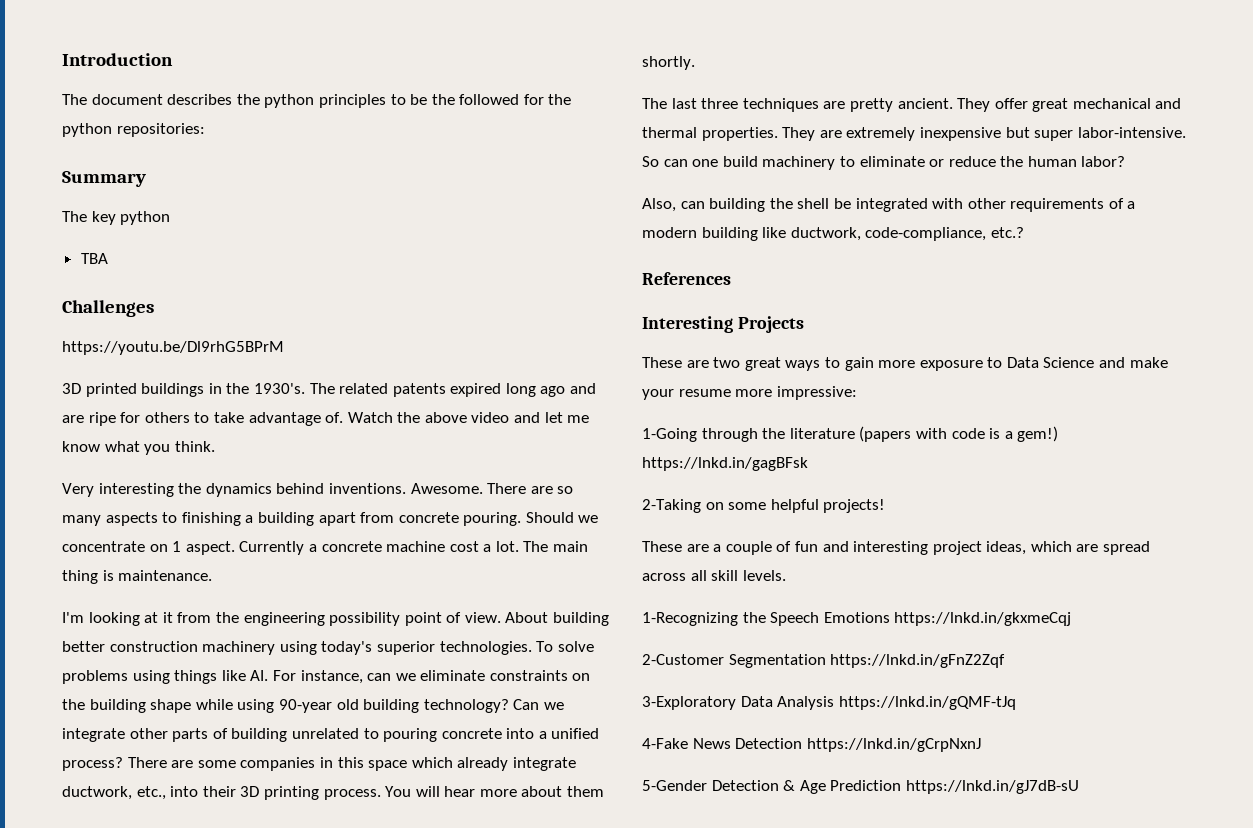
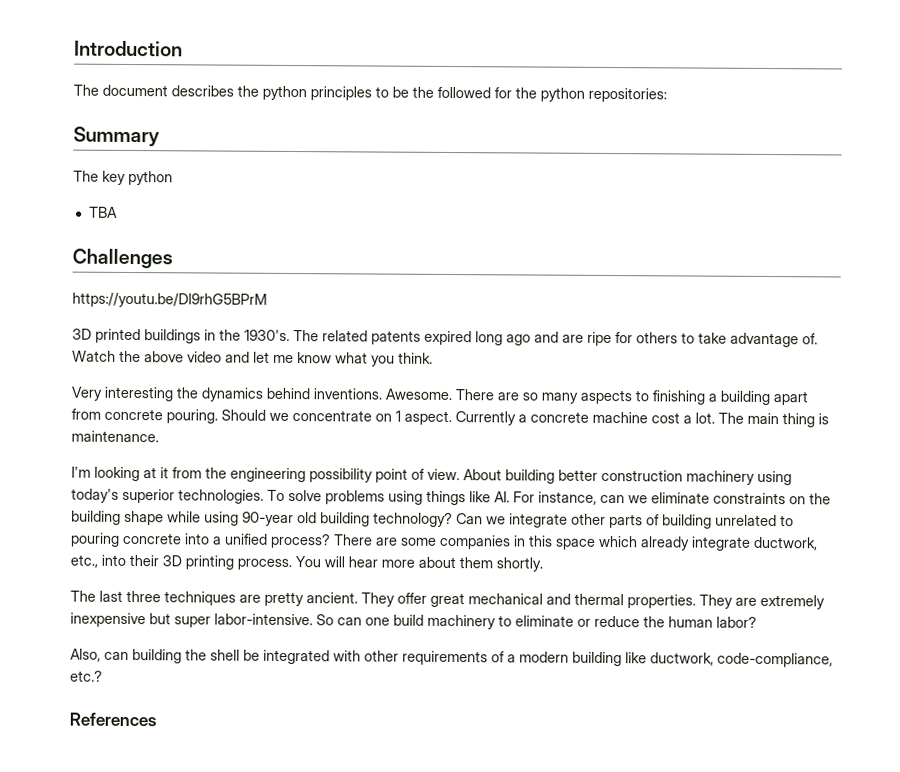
[642,316,804,333] [642,357,1168,371] [642,386,857,400] [642,426,1059,442] [642,457,808,471] [642,499,886,513] [642,541,1151,555] [642,570,786,581] [642,612,1072,626] [642,654,1006,668] [642,696,1016,710] [642,738,981,752] [642,780,1079,794] // Interesting Projects // These are two great ways to gain more exposure to Data Science and make your resume more impressive: // 1-Going through the literature (papers with code is a gem!) https://lnkd.in/gagBFsk // 2-Taking on some helpful projects! // These are a couple of fun and interesting project ideas, which are spread across all skill levels. // 1-Recognizing the Speech Emotions https://lnkd.in/gkxmeCqj // 2-Customer Segmentation https://lnkd.in/gFnZ2Zqf // 3-Exploratory Data Analysis https://lnkd.in/gQMF-tJq // 4-Fake News Detection https://lnkd.in/gCrpNxnJ // 5-Gender Detection & Age Prediction https://lnkd.in/gJ7dB-sU -> (157, 719) none

